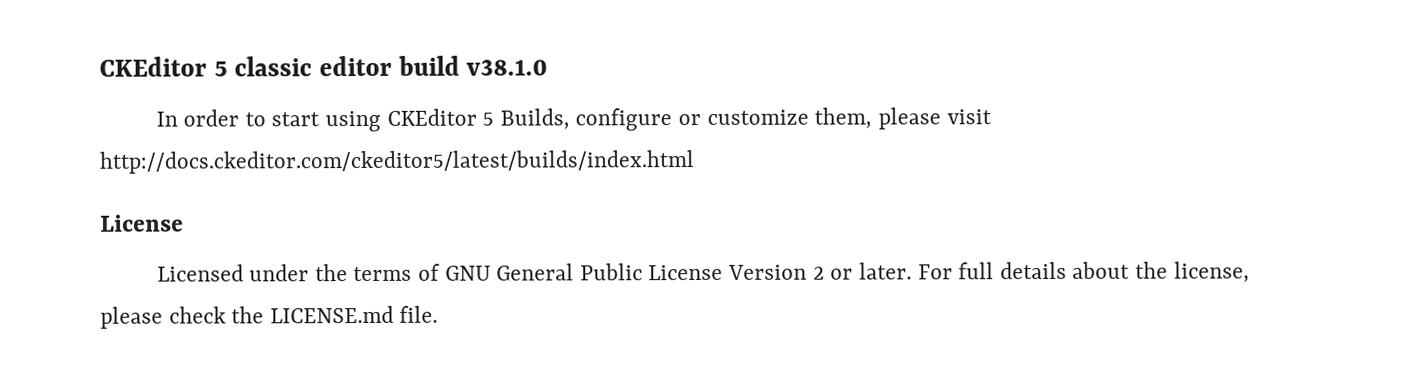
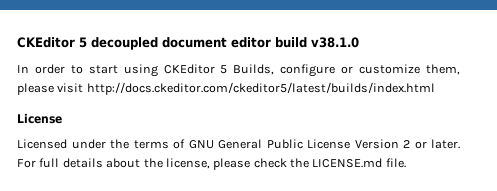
[99,56,313,77] CKEditor 5 classic -> [17,37,227,50] CKEditor 5 decoupled document

